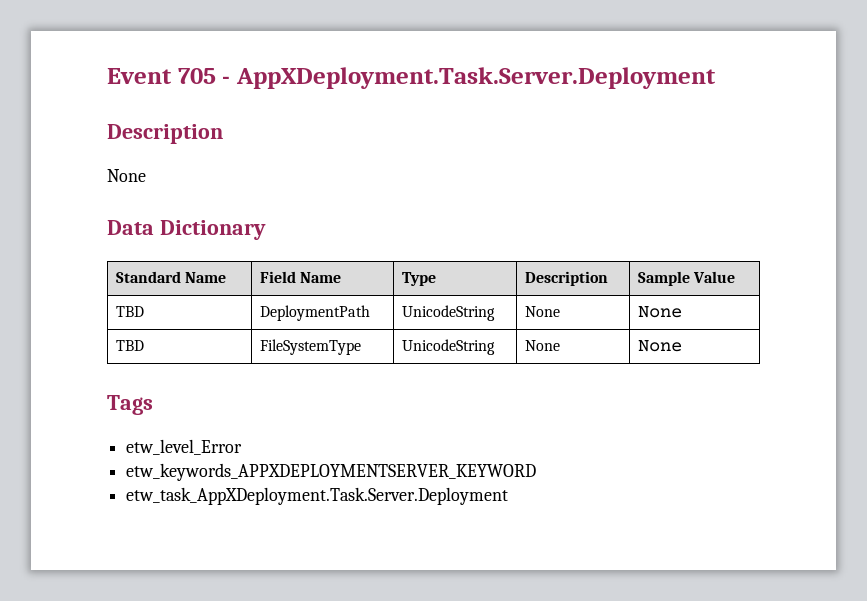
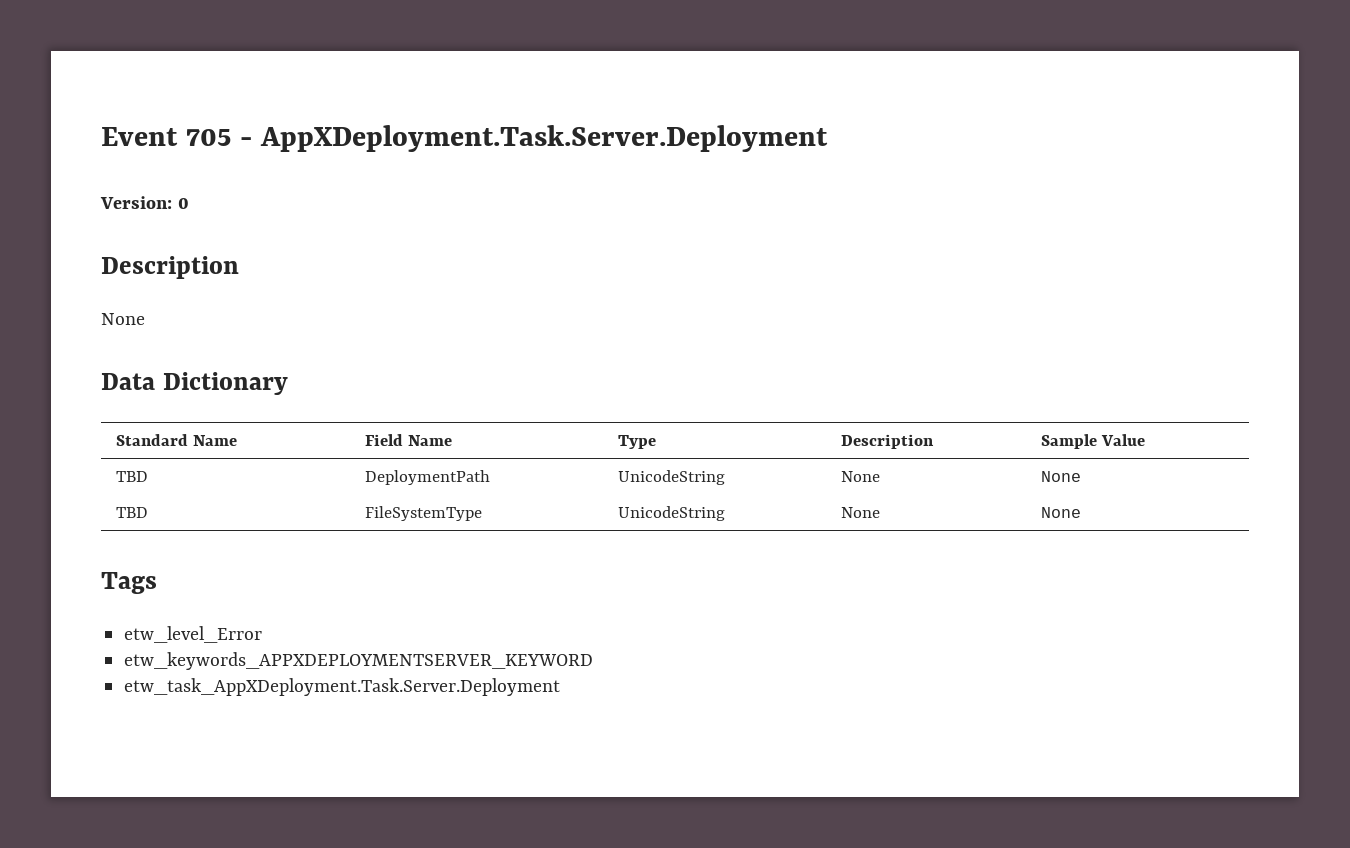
(716, 78) none -> [100,196,189,209] // Version: 0

